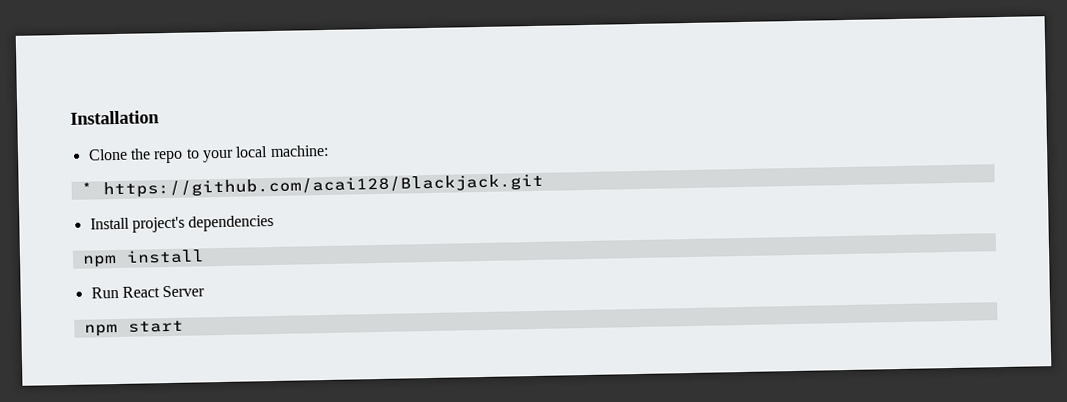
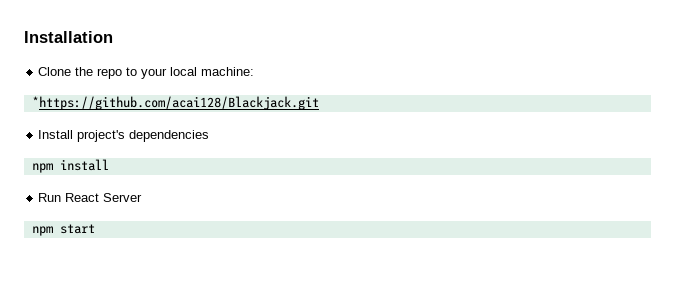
[80,173,544,199] * https://github.com/acai128/Blackjack.git -> [31,96,319,110] *https://github.com/acai128/Blackjack.git

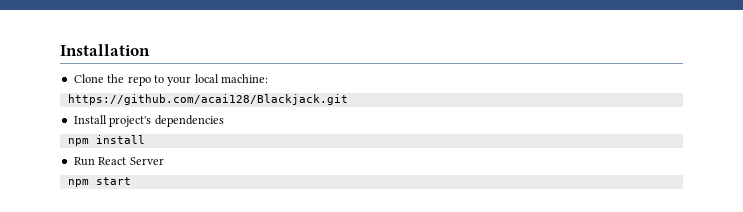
[31,96,319,110] *https://github.com/acai128/Blackjack.git -> [67,94,348,105] https://github.com/acai128/Blackjack.git

